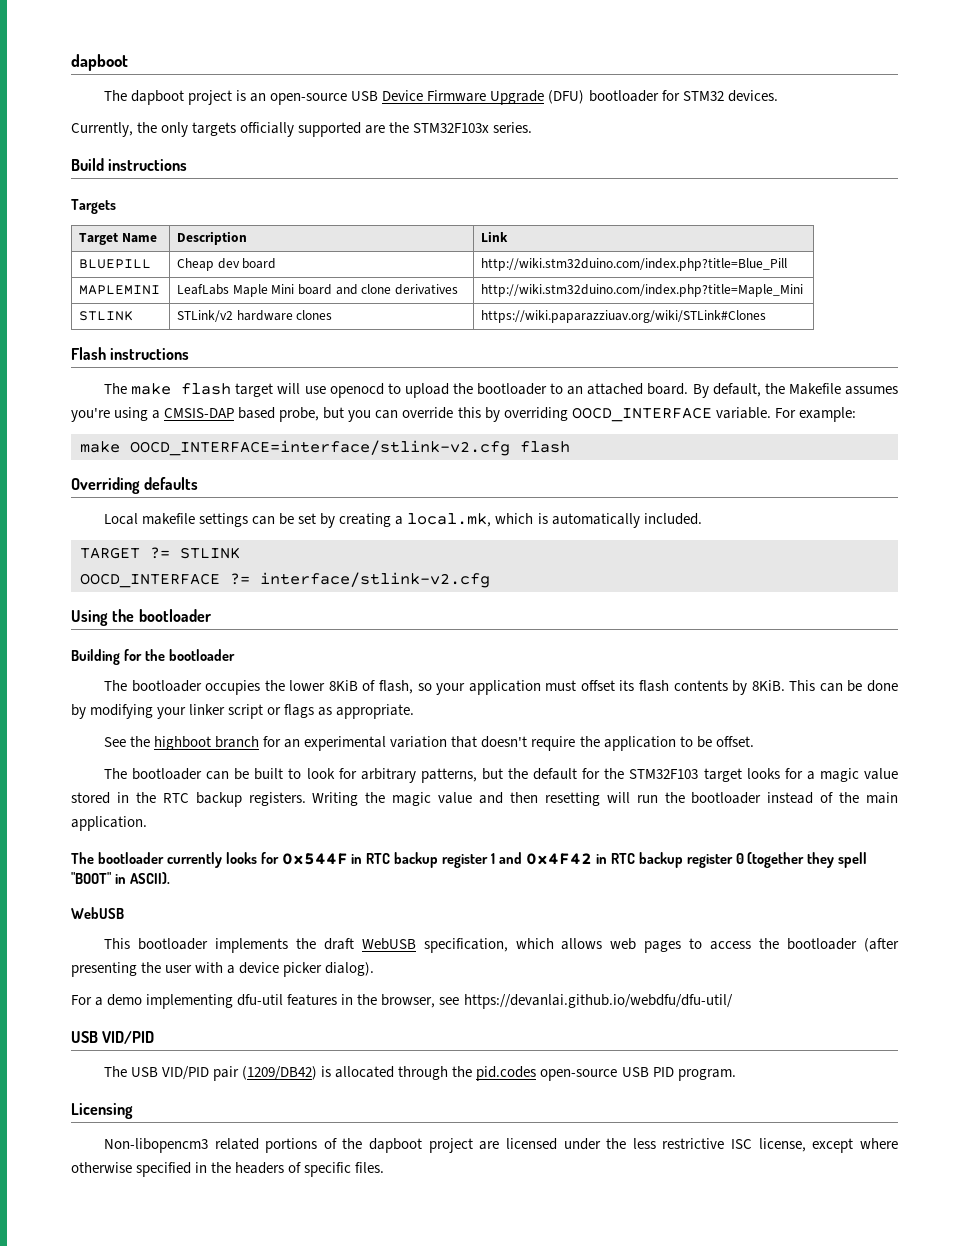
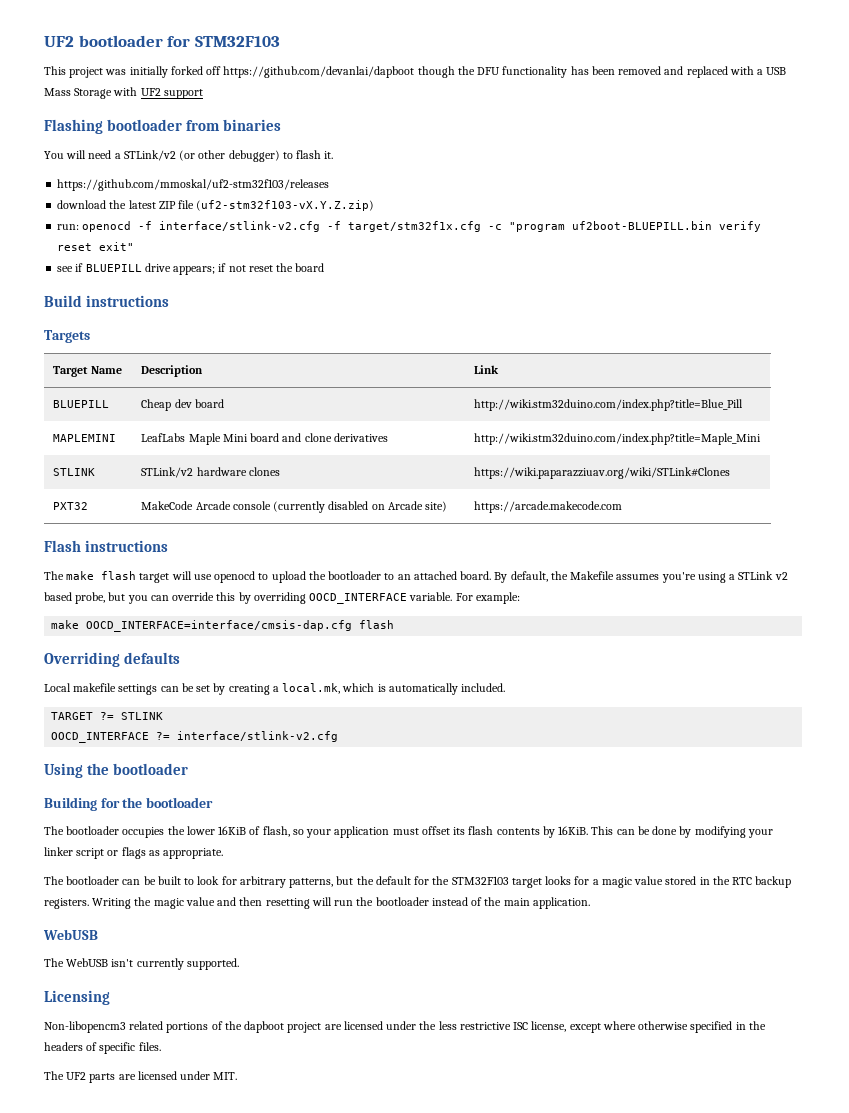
[71,54,128,71] [103,90,778,105] [71,122,533,137] dapboot // The dapboot project is an open-source USB Device Firmware Upgrade (DFU) bootloader for STM32 devices. // Currently, the only targets officially supported are the STM32F103x series. -> [44,35,280,47] [44,66,787,78] [44,87,203,99] [44,119,282,134] [44,150,334,162] [57,179,330,191] [57,200,375,211] [57,221,762,232] [57,242,135,251] [57,263,325,275] UF2 bootloader for STM32F103 // This project was initially forked off https://github.com/devanlai/dapboot though the DFU functionality has been removed and replaced with a USB Mass Storage with UF2 support // Flashing bootloader from binaries // You will need a STLink/v2 (or other debugger) to flash it. // https://github.com/mmoskal/uf2-stm32f103/releases // download the latest ZIP file (uf2-stm32f103-vX.Y.Z.zip) // run: openocd -f interface/stlink-v2.cfg -f target/stm32f1x.cfg -c "program uf2boot-BLUEPILL.bin verify reset exit" // see if BLUEPILL drive appears; if not reset the board
(767, 316) none -> [53,502,89,510] [141,501,448,513] [474,501,623,513] // PXT32 | MakeCode Arcade console (currently disabled on Arcade site) | https://arcade.makecode.com
[164,408,235,418] CMSIS-DAP -> [738,571,788,580] STLink v2
[130,440,510,456] OOCD_INTERFACE=interface/stlink-v2.cfg -> [86,620,353,632] OOCD_INTERFACE=interface/cmsis-dap.cfg
[328,680,358,691] 8KiB -> [218,826,247,835] 16KiB
[751,680,785,691] 8KiB. -> [558,826,589,835] 16KiB.
[103,736,754,751] // See the highboot branch for an experimental variation that doesn't require the application to be offset. -> (224, 853) none
[71,852,868,868] [71,872,170,884] [71,907,124,919] [103,938,900,953] [71,962,375,977] [71,994,733,1009] [71,1031,155,1044] [103,1066,736,1081] The bootloader currently looks for 0x544F in RTC backup register 1 and 0x4F42 in RTC backup register 0 (together they spell "BOOT" in ASCII). // WebUSB // This bootloader implements the draft WebUSB specification, which allows web pages to access the bootloader (after presenting the user with a device picker dialog). // For a demo implementing dfu-util features in the browser, see https://devanlai.github.io/webdfu/dfu-util/ // USB VID/PID // The USB VID/PID pair (1209/DB42) is allocated through the pid.codes open-source USB PID program. -> [43,929,98,940] [44,958,239,970] WebUSB // The WebUSB isn't currently supported.
(385, 1167) none -> [44,1071,238,1083] // The UF2 parts are licensed under MIT.

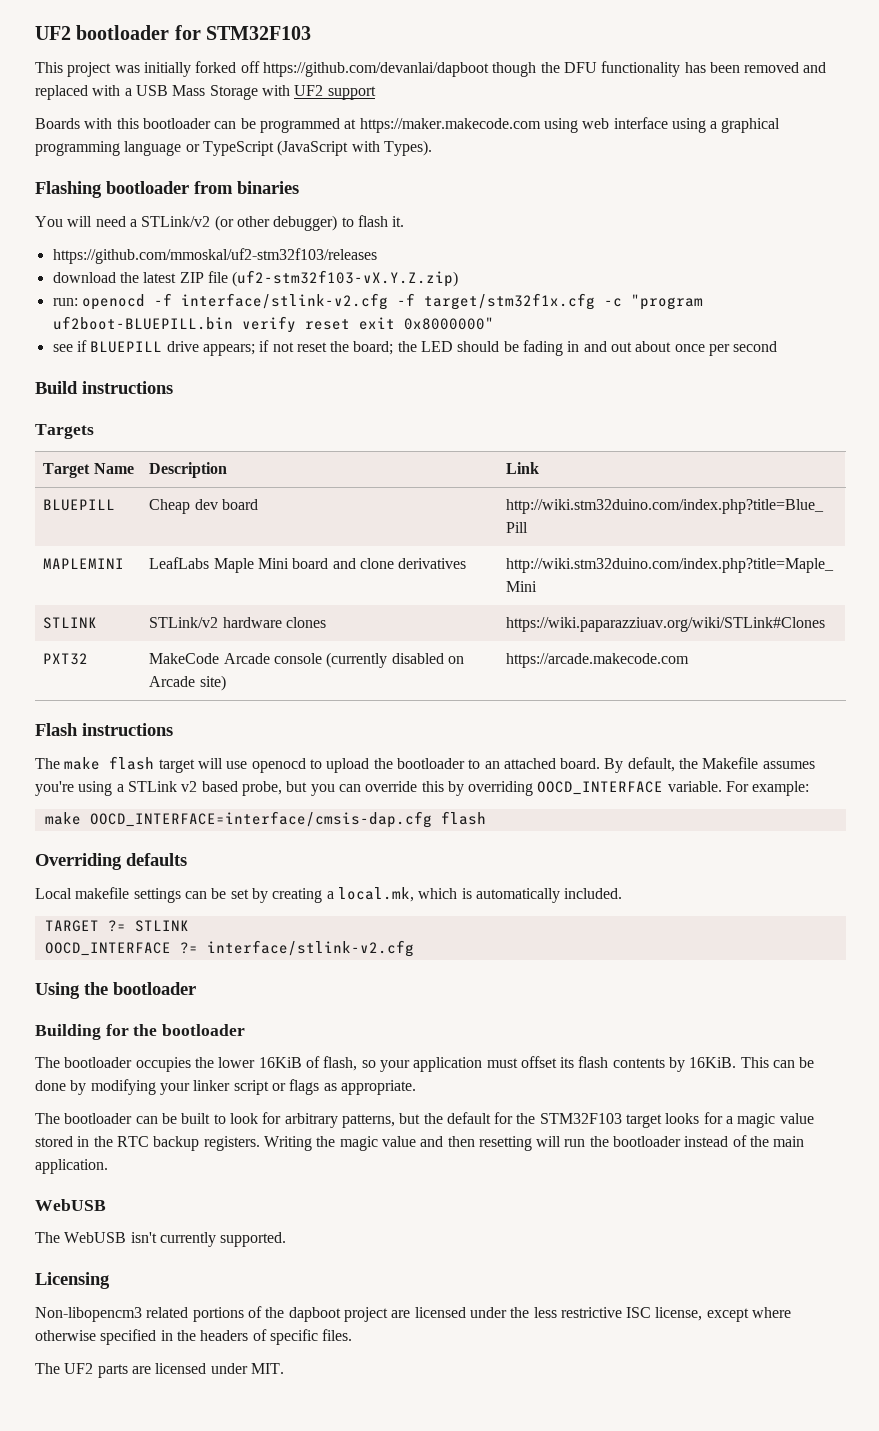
(203, 94) none -> [35,117,781,133] [35,140,432,156] // Boards with this bootloader can be programmed at https://maker.makecode.com using web interface using a graphical programming language or TypeScript (JavaScript with Types).
[99,242,135,251] exit" -> [358,317,494,330] exit 0x8000000"
[295,263,325,272] board -> [353,340,778,356] board; the LED should be fading in and out about once per second

